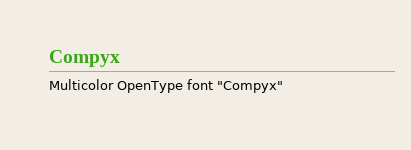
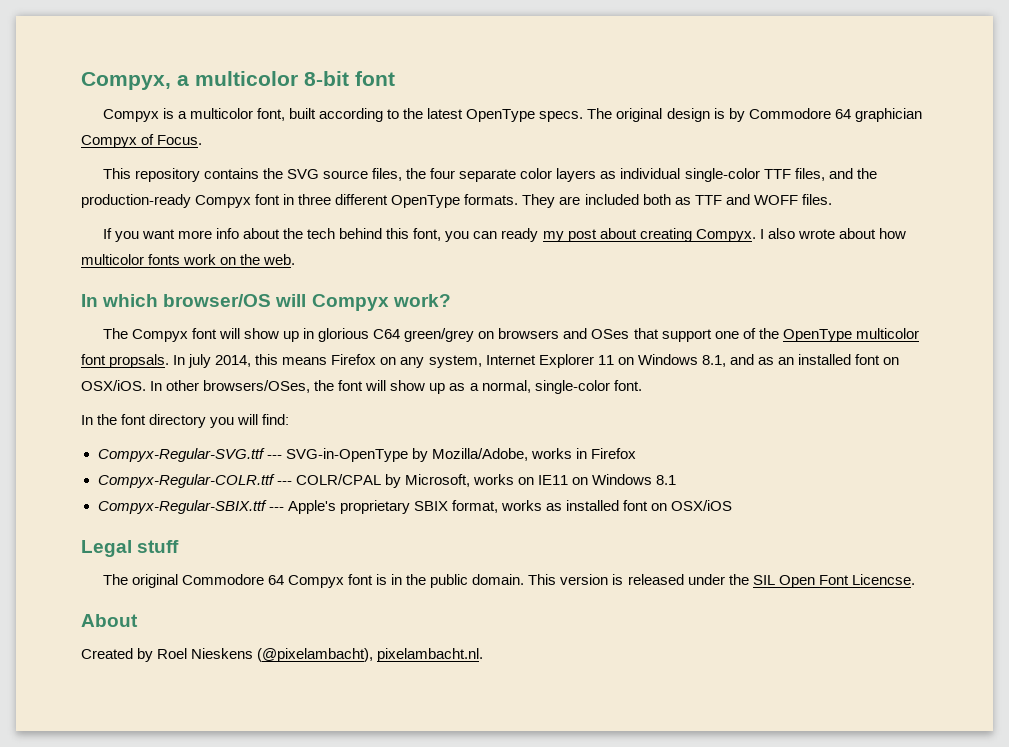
[49,50,120,67] [49,79,283,93] Compyx // Multicolor OpenType font "Compyx" -> [81,71,395,90] [102,108,922,122] [81,134,203,148] [102,168,877,182] [81,194,832,208] [102,228,906,242] [81,254,296,265] [81,294,451,311] [102,328,919,342] [81,354,900,368] [81,380,642,394] [81,414,290,428] [97,448,636,462] [97,474,676,488] [97,500,733,514] [81,540,180,557] [102,574,915,588] [81,614,138,627] [81,648,484,662] Compyx, a multicolor 8-bit font // Compyx is a multicolor font, built according to the latest OpenType specs. The original design is by Commodore 64 graphician Compyx of Focus. // This repository contains the SVG source files, the four separate color layers as individual single-color TTF files, and the production-ready Compyx font in three different OpenType formats. They are included both as TTF and WOFF files. // If you want more info about the tech behind this font, you can ready my post about creating Compyx. I also wrote about how multicolor fonts work on the web. // In which browser/OS will Compyx work? // The Compyx font will show up in glorious C64 green/grey on browsers and OSes that support one of the OpenType multicolor font propsals. In july 2014, this means Firefox on any system, Internet Explorer 11 on Windows 8.1, and as an installed font on OSX/iOS. In other browsers/OSes, the font will show up as a normal, single-color font. // In the font directory you will find: // Compyx-Regular-SVG.ttf --- SVG-in-OpenType by Mozilla/Adobe, works in Firefox // Compyx-Regular-COLR.ttf --- COLR/CPAL by Microsoft, works on IE11 on Windows 8.1 // Compyx-Regular-SBIX.ttf --- Apple's proprietary SBIX format, works as installed font on OSX/iOS // Legal stuff // The original Commodore 64 Compyx font is in the public domain. This version is released under the SIL Open Font Licencse. // About // Created by Roel Nieskens (@pixelambacht), pixelambacht.nl.

